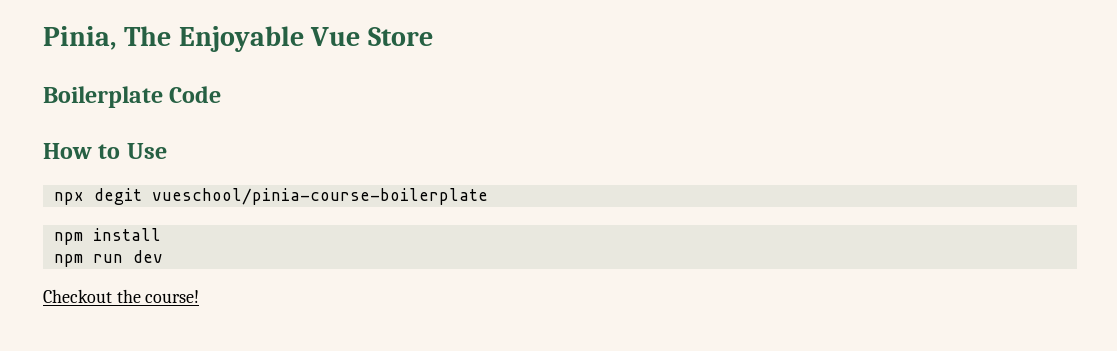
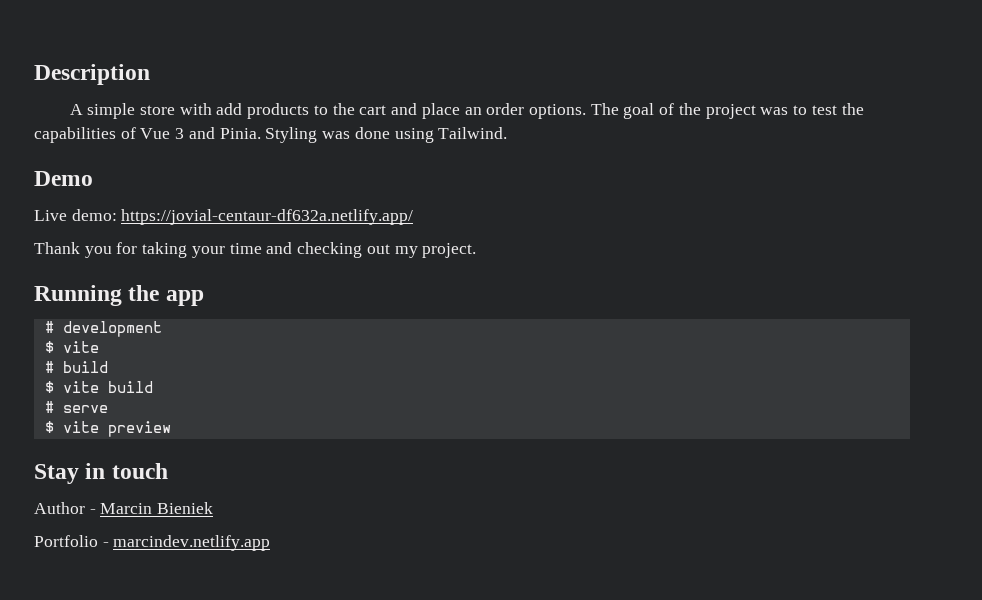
[43,26,433,52] [43,86,222,108] [43,143,167,159] [53,188,488,205] [53,228,161,245] [53,250,163,267] [43,289,200,303] Pinia, The Enjoyable Vue Store // Boilerplate Code // How to Use // npx degit vueschool/pinia-course-boilerplate // npm install // npm run dev // Checkout the course! -> [34,64,150,85] [69,103,864,119] [34,127,508,143] [34,171,93,186] [34,209,414,225] [34,242,477,258] [34,285,204,306] [44,321,162,337] [44,341,99,353] [44,361,108,373] [44,381,153,393] [44,401,108,413] [44,421,171,437] [34,463,168,484] [34,502,214,514] [34,535,271,551] Description // A simple store with add products to the cart and place an order options. The goal of the project was to test the capabilities of Vue 3 and Pinia. Styling was done using Tailwind. // Demo // Live demo: https://jovial-centaur-df632a.netlify.app/ // Thank you for taking your time and checking out my project. // Running the app // # development // $ vite // # build // $ vite build // # serve // $ vite preview // Stay in touch // Author - Marcin Bieniek // Portfolio - marcindev.netlify.app

